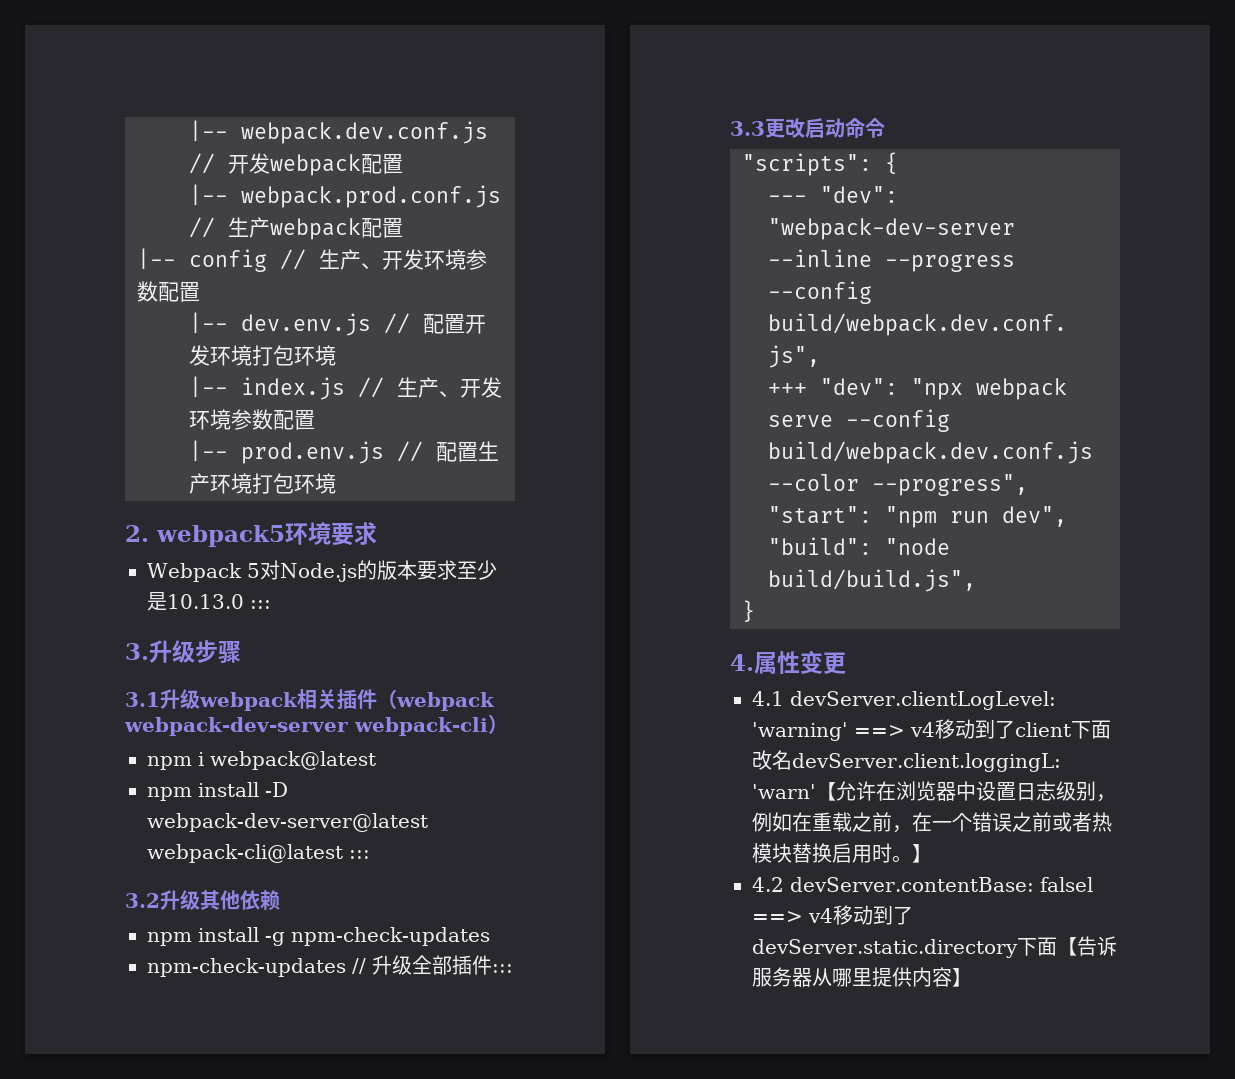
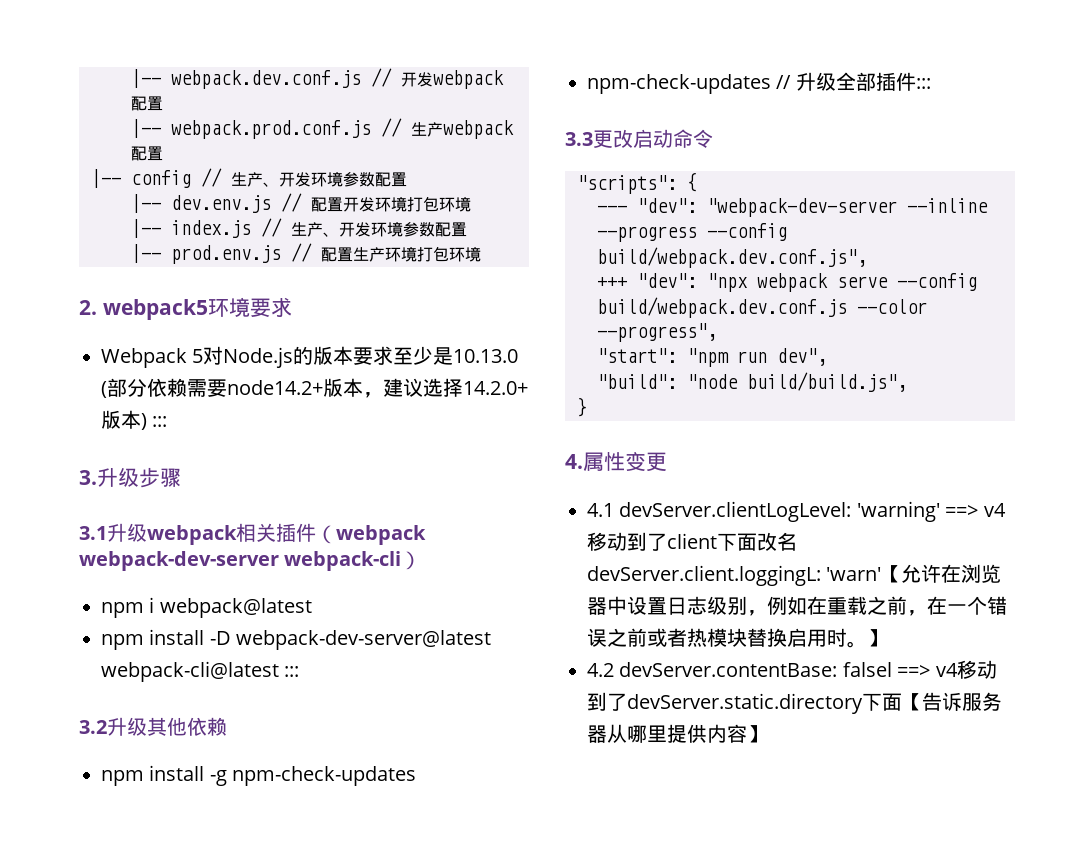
(244, 601) none -> [101,378,528,398] [101,410,147,430] (部分依赖需要node14.2+版本，建议选择14.2.0+版本)

